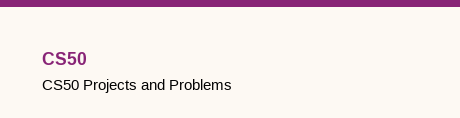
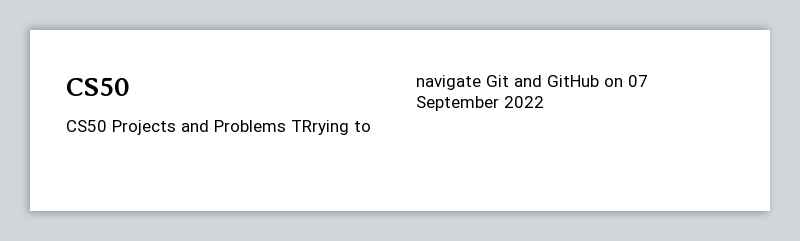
(233, 84) none -> [291,120,371,135] [416,75,648,90] [416,96,544,111] TRrying to navigate Git and GitHub on 07 September 2022

